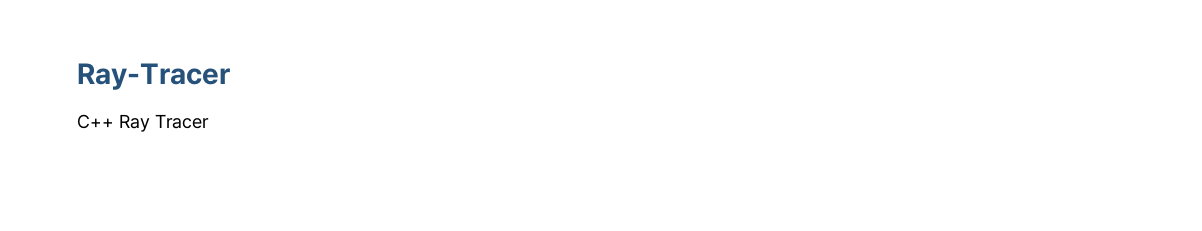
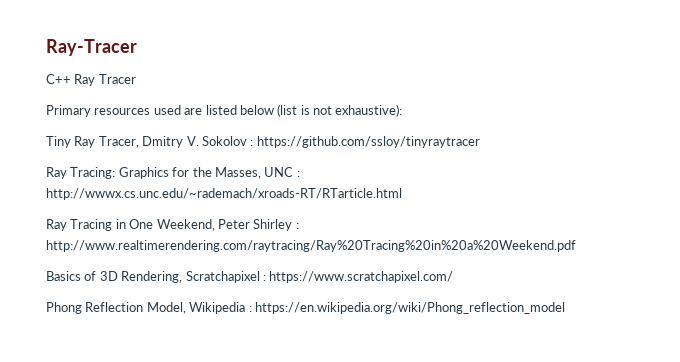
(209, 121) none -> [46,104,403,117] [46,136,480,148] [46,167,300,179] [46,188,402,200] [46,219,299,231] [46,240,576,252] [46,271,454,283] [46,302,565,314] // Primary resources used are listed below (list is not exhaustive): // Tiny Ray Tracer, Dmitry V. Sokolov : https://github.com/ssloy/tinyraytracer // Ray Tracing: Graphics for the Masses, UNC : http://wwwx.cs.unc.edu/~rademach/xroads-RT/RTarticle.html // Ray Tracing in One Weekend, Peter Shirley : http://www.realtimerendering.com/raytracing/Ray%20Tracing%20in%20a%20Weekend.pdf // Basics of 3D Rendering, Scratchapixel : https://www.scratchapixel.com/ // Phong Reflection Model, Wikipedia : https://en.wikipedia.org/wiki/Phong_reflection_model

